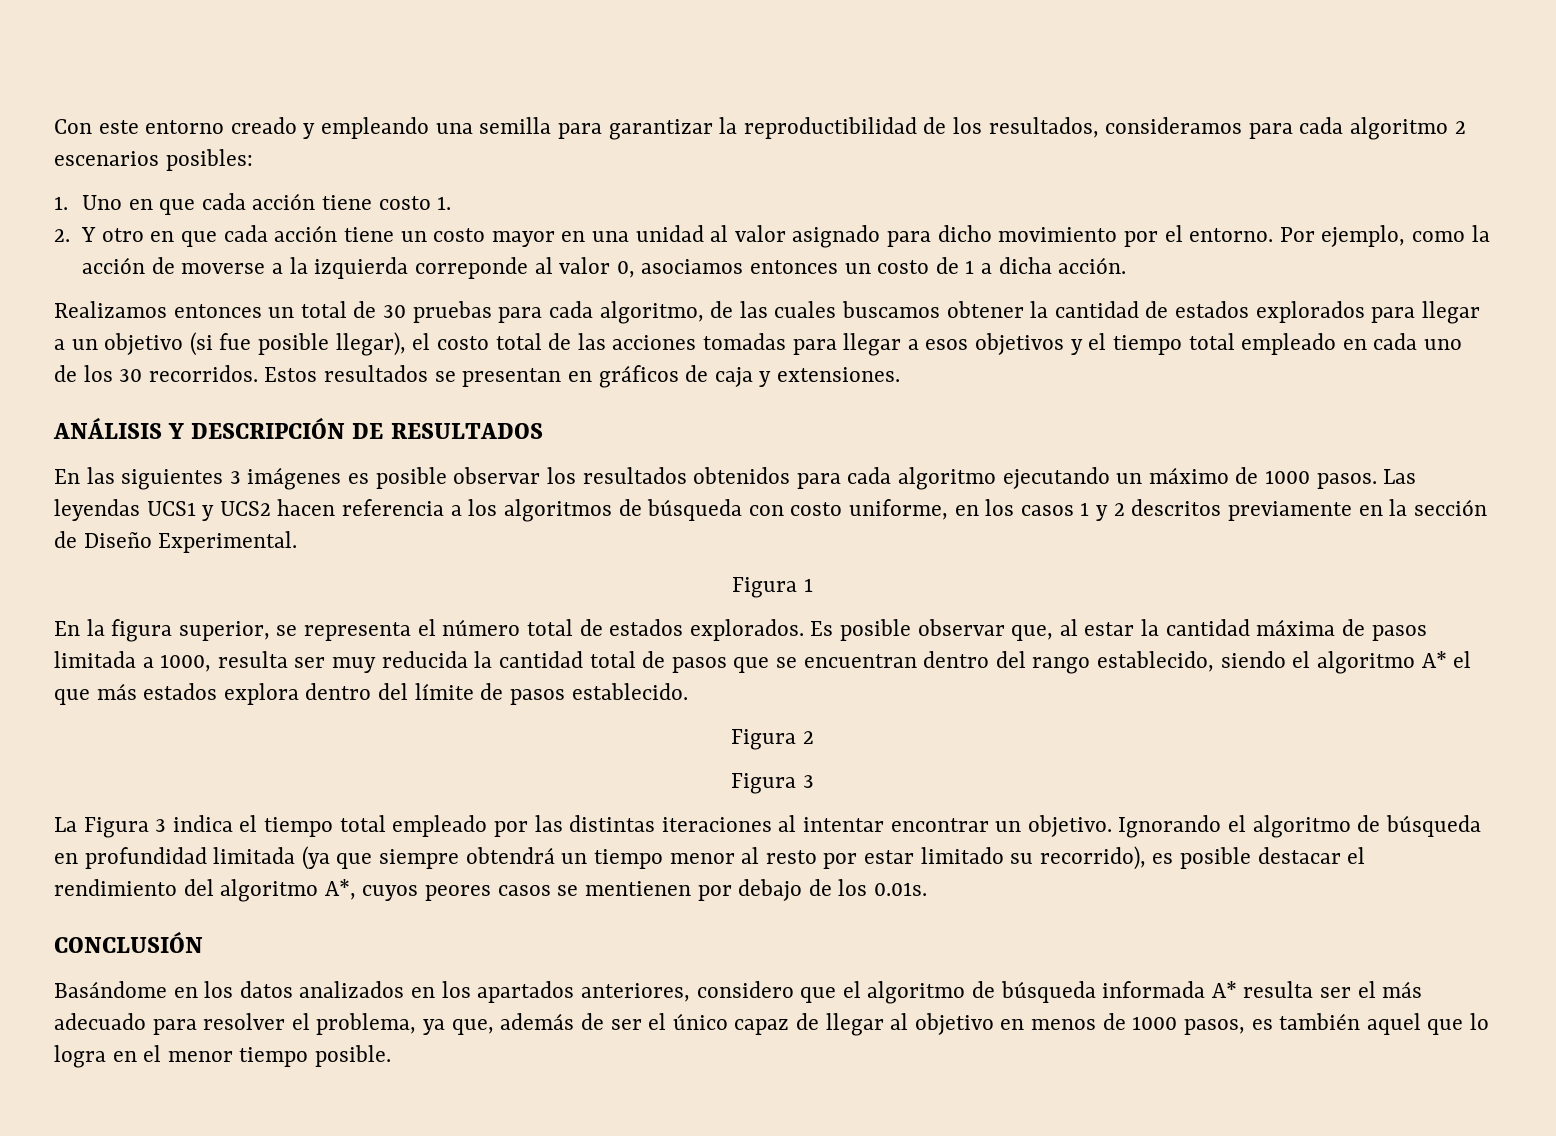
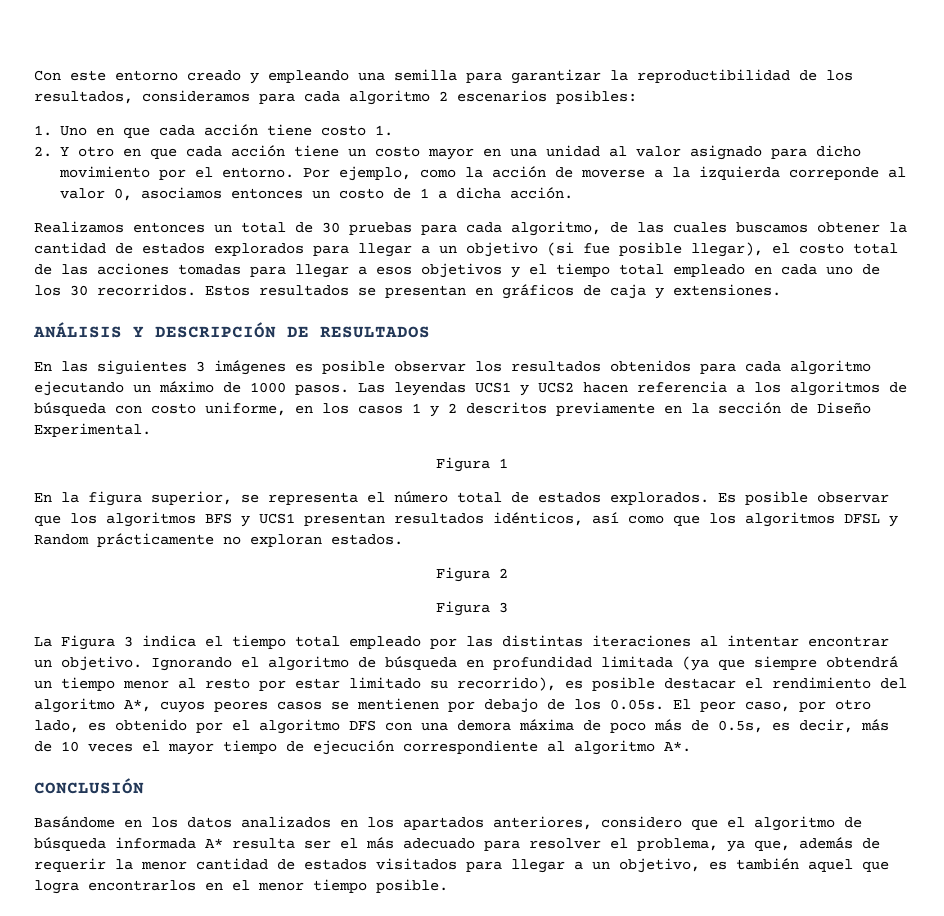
[1011,619,1427,641] [54,651,1472,674] [54,683,688,705] que, al estar la cantidad máxima de pasos limitada a 1000, resulta ser muy reducida la cantidad total de pasos que se encuentran dentro del rango establecido, siendo el algoritmo A* el que más estados explora dentro del límite de pasos establecido. -> [34,512,898,527] [34,533,403,547] que los algoritmos BFS y UCS1 presentan resultados idénticos, así como que los algoritmos DFSL y Random prácticamente no exploran estados.
[873,882,927,896] 0.01s. -> [610,699,871,712] [34,719,889,734] [34,740,691,755] 0.05s. El peor caso, por otro lado, es obtenido por el algoritmo DFS con una demora máxima de poco más de 0.5s, es decir, más de 10 veces el mayor tiempo de ejecución correspondiente al algoritmo A*.
[610,1013,1245,1036] ser el único capaz de llegar al objetivo en menos de 1000 pasos, -> [34,858,700,873] requerir la menor cantidad de estados visitados para llegar a un objetivo,
[1469,1013,1489,1030] [54,1045,106,1068] lo logra -> [34,880,196,894] logra encontrarlos

